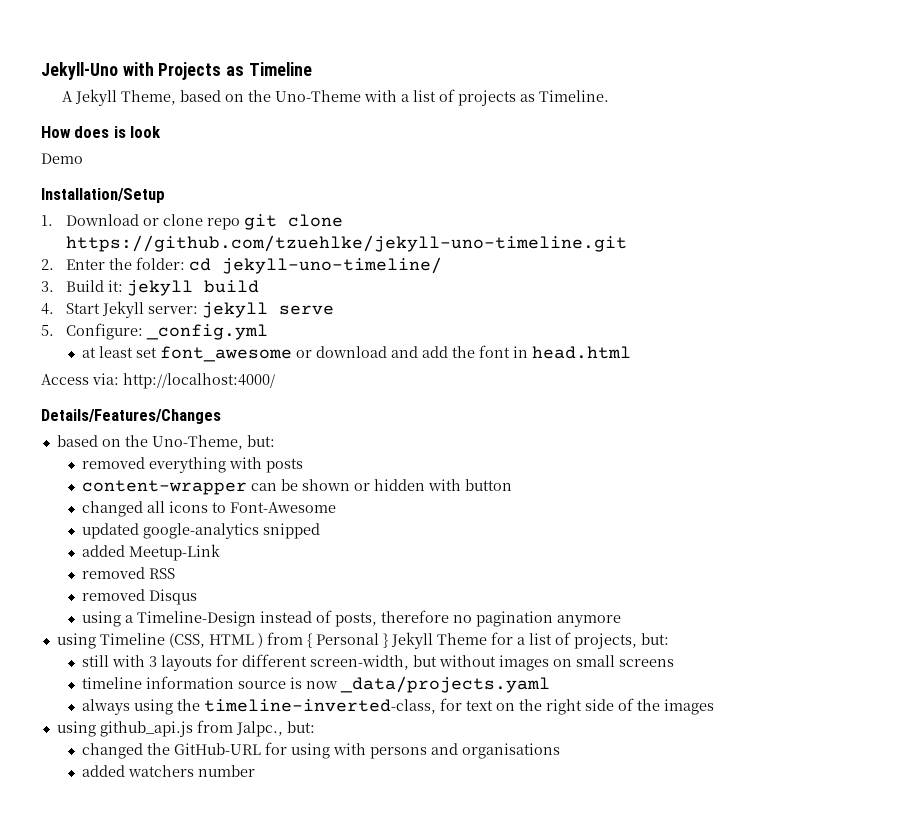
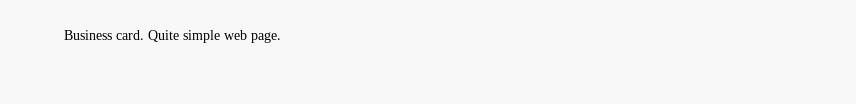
[41,62,312,80] [62,89,610,106] [41,126,162,138] [41,153,83,164] [41,188,165,203] [41,214,344,230] [66,235,628,252] [41,257,443,274] [41,280,260,296] [41,301,335,318] [41,323,269,340] [82,345,632,362] [41,373,275,389] [41,409,221,424] [56,435,275,450] [82,457,304,473] [82,479,513,495] [82,501,337,517] [82,523,321,539] [82,544,221,561] [82,567,176,579] [82,589,198,605] [82,610,622,627] [56,632,669,649] [82,654,675,671] [82,676,551,693] [82,698,715,715] [56,720,315,737] [82,742,561,759] [82,765,256,777] Jekyll-Uno with Projects as Timeline // A Jekyll Theme, based on the Uno-Theme with a list of projects as Timeline. // How does is look // Demo // Installation/Setup // 1. Download or clone repo git clone https://github.com/tzuehlke/jekyll-uno-timeline.git // 2. Enter the folder: cd jekyll-uno-timeline/ // 3. Build it: jekyll build // 4. Start Jekyll server: jekyll serve // 5. Configure: _config.yml // at least set font_awesome or download and add the font in head.html // Access via: http://localhost:4000/ // Details/Features/Changes // based on the Uno-Theme, but: // removed everything with posts // content-wrapper can be shown or hidden with button // changed all icons to Font-Awesome // updated google-analytics snipped // added Meetup-Link // removed RSS // removed Disqus // using a Timeline-Design instead of posts, therefore no pagination anymore // using Timeline (CSS, HTML ) from { Personal } Jekyll Theme for a list of projects, but: // still with 3 layouts for different screen-width, but without images on small screens // timeline information source is now _data/projects.yaml // always using the timeline-inverted-class, for text on the right side of the images // using github_api.js from Jalpc., but: // changed the GitHub-URL for using with persons and organisations // added watchers number -> [64,30,281,43] Business card. Quite simple web page.

